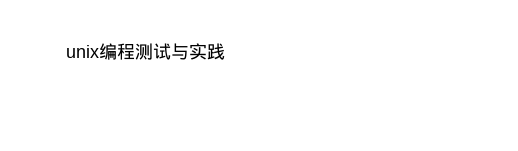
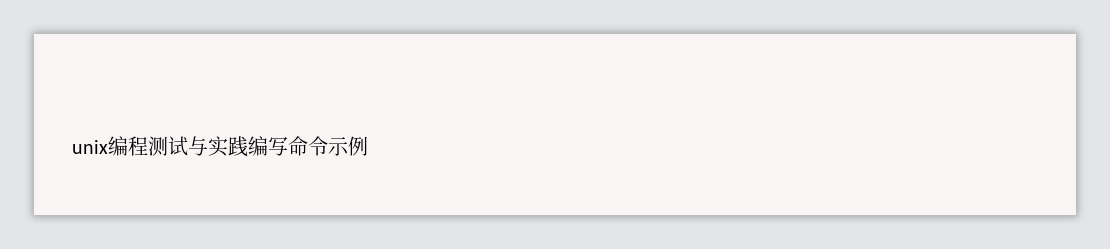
(225, 51) none -> [248,136,368,156] 编写命令示例

